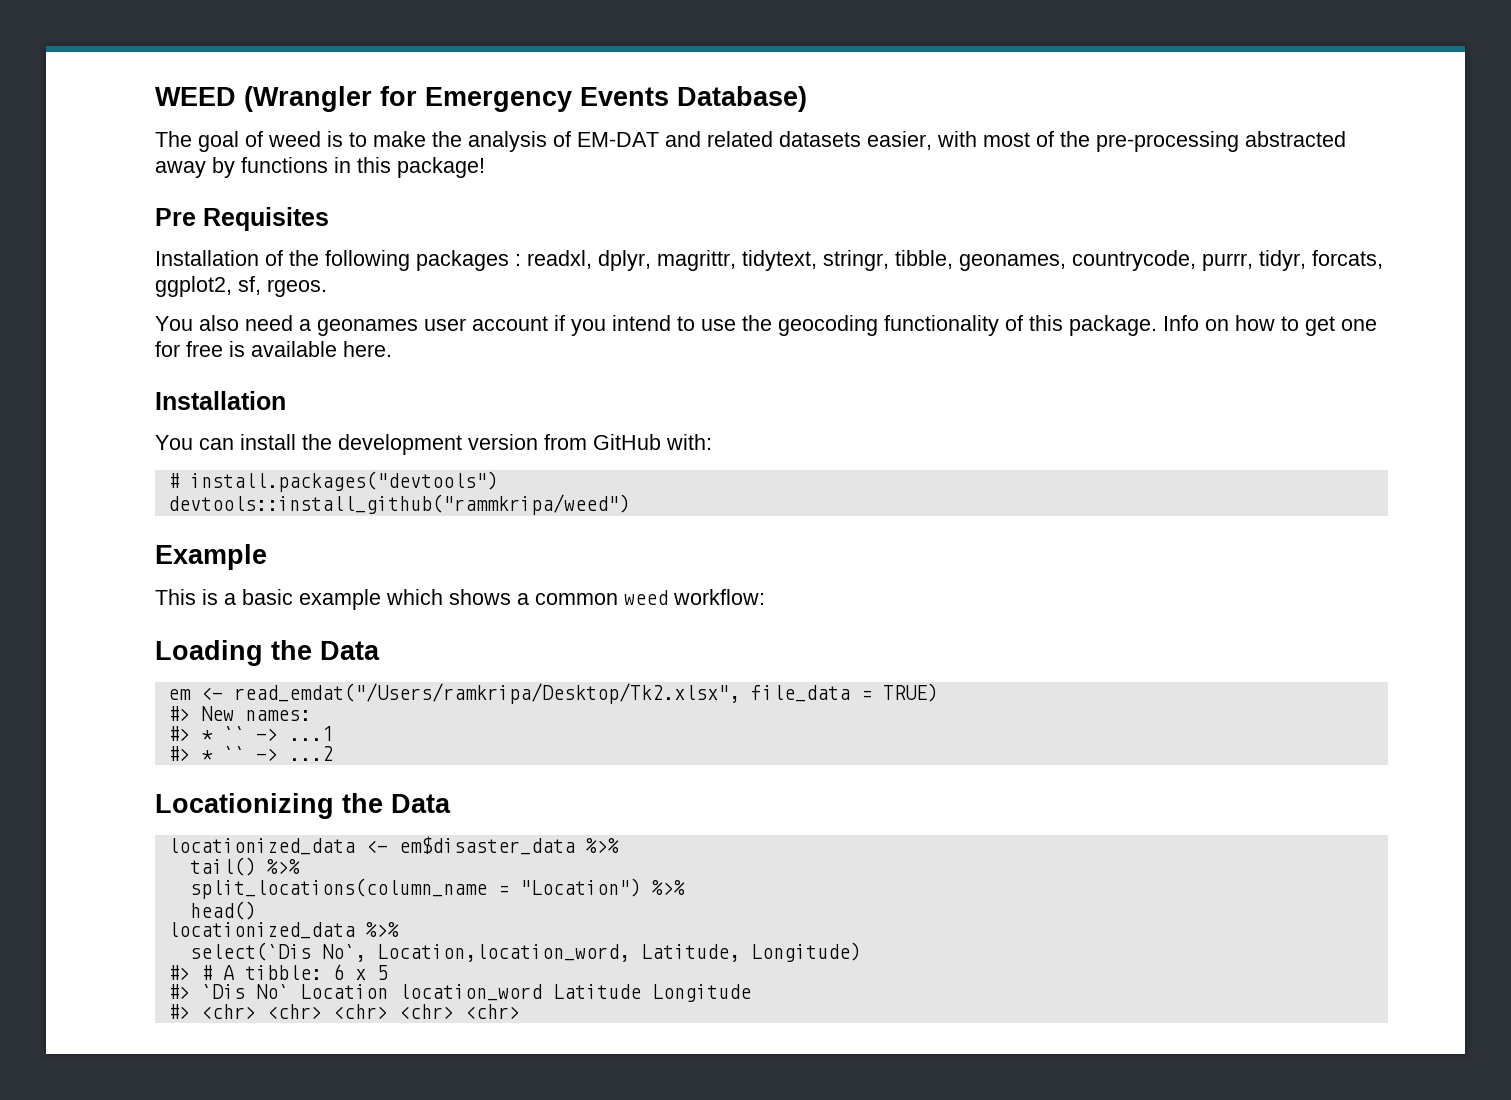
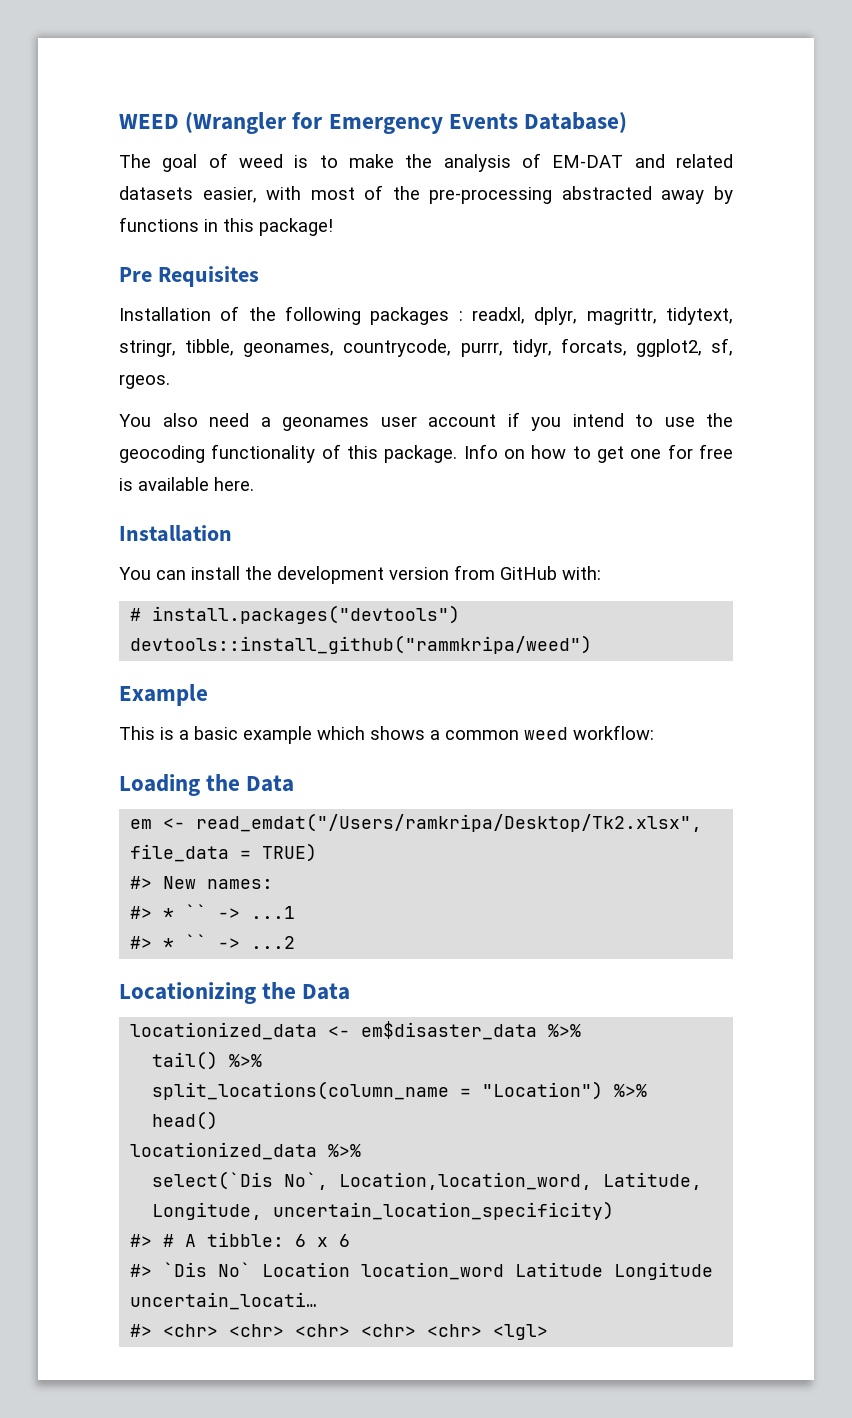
[750,942,861,962] Longitude) -> [152,1201,615,1220] Longitude, uncertain_location_specificity)
[376,965,388,980] 5 -> [339,1234,351,1247] 6
(751, 993) none -> [130,1292,318,1310] uncertain_locati…
(520, 1011) none -> [493,1324,549,1340] <lgl>

